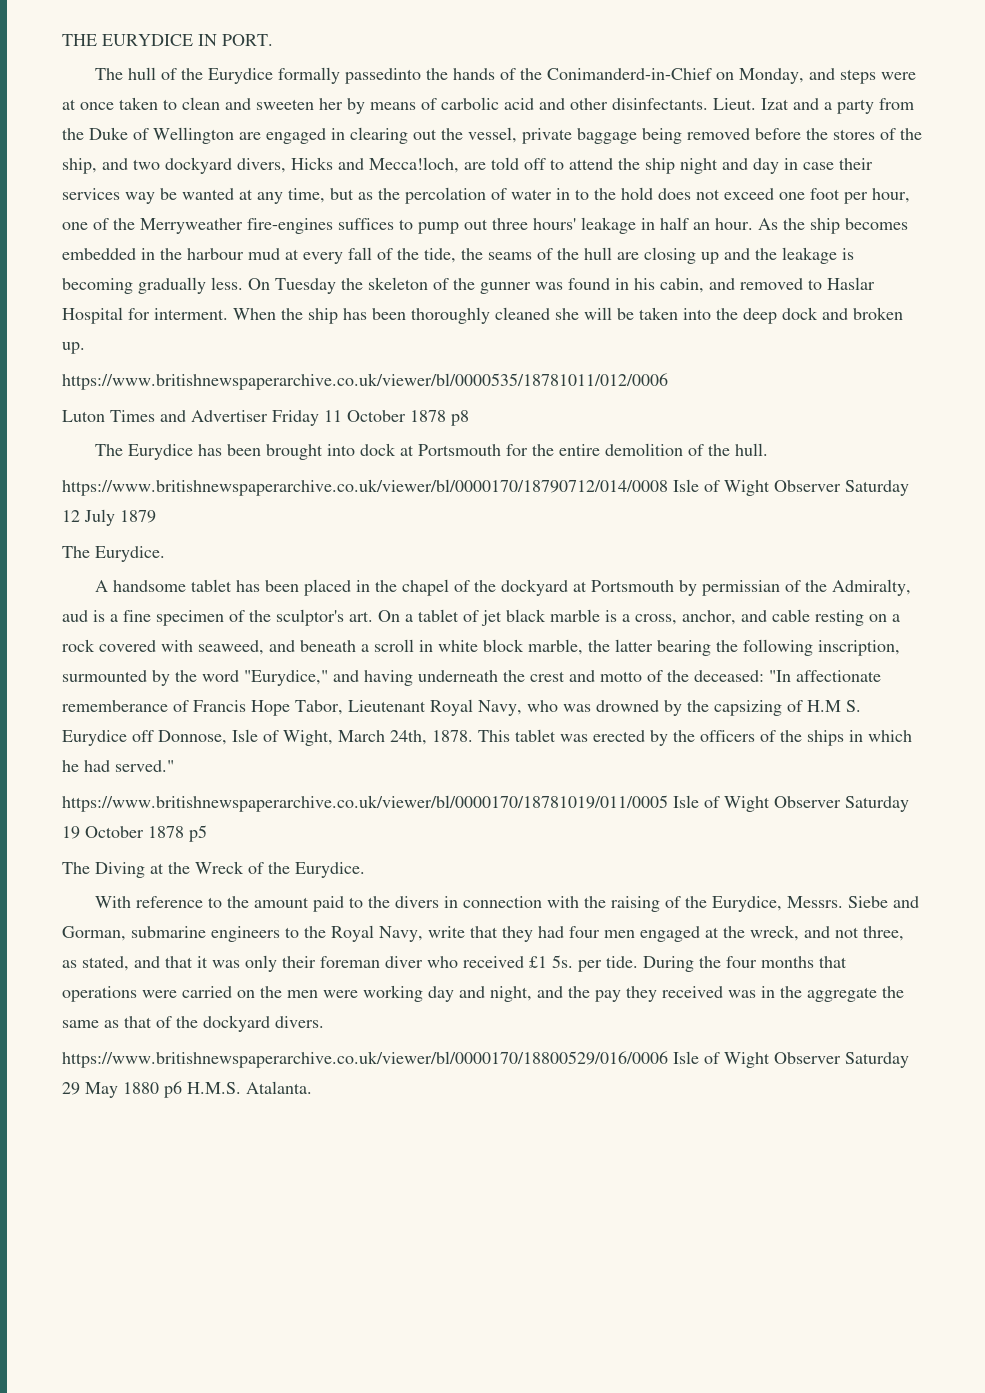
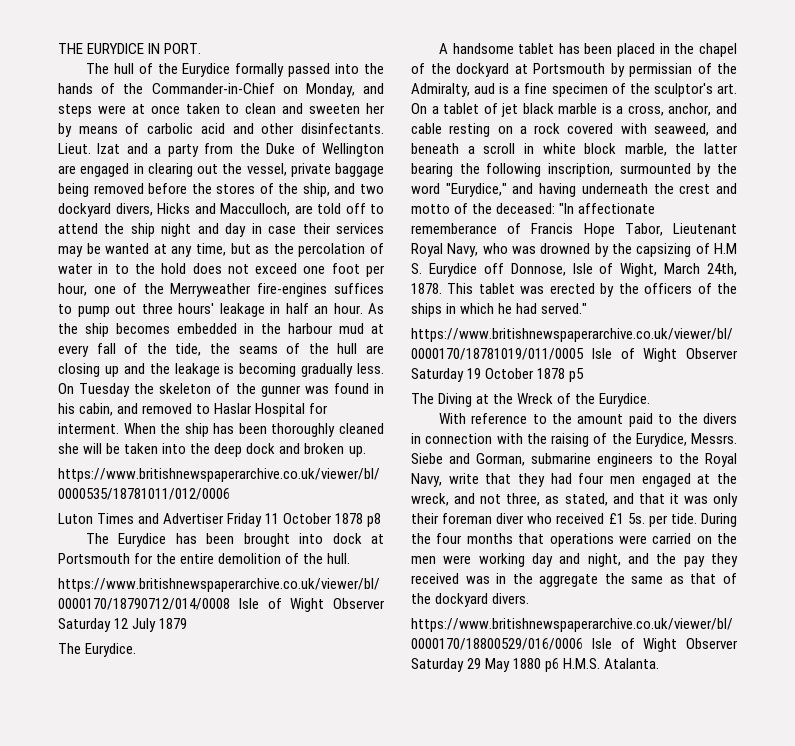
[345,68,422,84] passedinto -> [288,63,360,77] passed into
[547,68,713,80] Conimanderd-in-Chief -> [151,83,275,94] Commander-in-Chief
[369,157,459,173] Mecca!loch, -> [220,203,290,216] Macculloch,
[125,192,155,204] way -> [58,246,83,257] may

